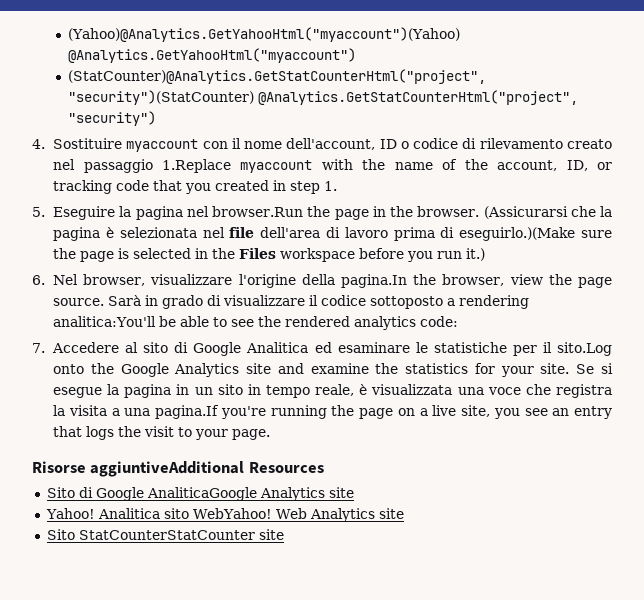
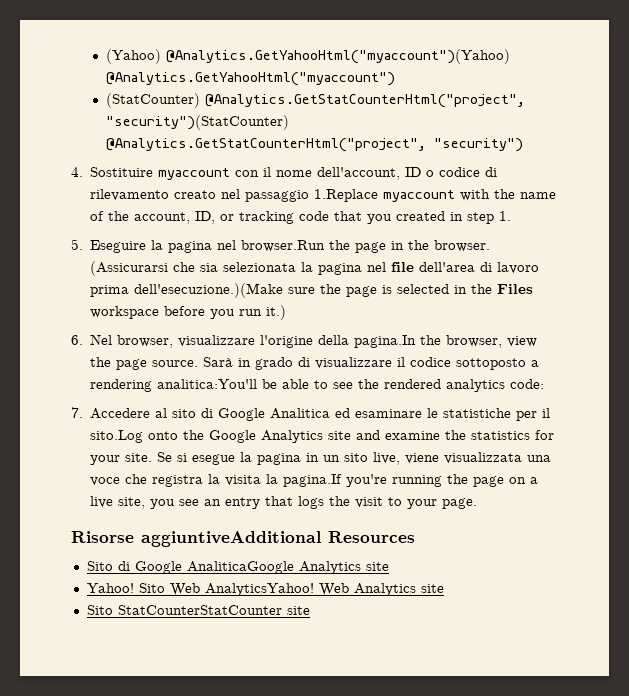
[67,27,460,42] (Yahoo)@Analytics.GetYahooHtml("myaccount")(Yahoo) -> [105,49,510,64] (Yahoo) @Analytics.GetYahooHtml("myaccount")(Yahoo)
[67,69,486,84] (StatCounter)@Analytics.GetStatCounterHtml("project", -> [105,93,525,108] (StatCounter) @Analytics.GetStatCounterHtml("project",
[600,206,612,217] [53,227,197,241] la pagina è selezionata -> [200,262,363,275] sia selezionata la pagina
[440,227,576,241] di eseguirlo.)(Make -> [134,283,284,298] dell'esecuzione.)(Make
[247,384,368,398] in tempo reale, è -> [373,452,440,465] live, viene
[111,408,151,416] a una -> [266,474,279,484] la
[97,508,272,519] Analitica sito WebYahoo! -> [138,583,314,596] Sito Web AnalyticsYahoo!

